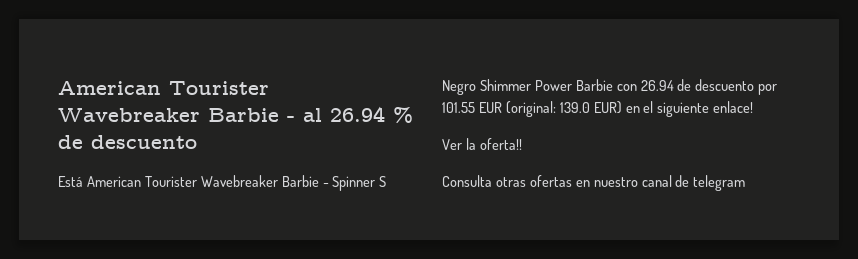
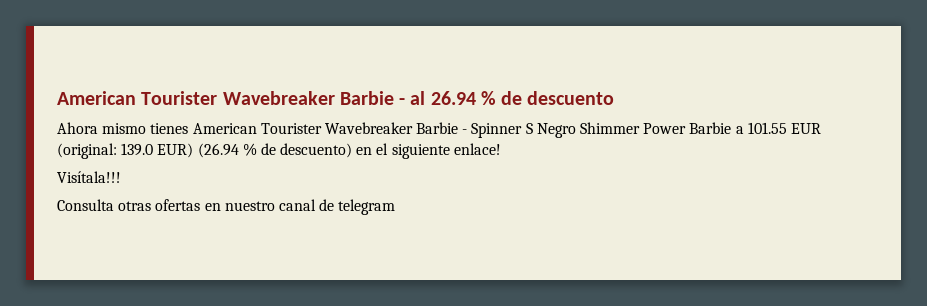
[58,176,83,187] Está -> [57,122,189,134] Ahora mismo tienes
[616,79,778,95] con 26.94 de descuento por -> [735,126,744,134] a
(622, 107) none -> [197,143,353,158] (26.94 % de descuento)
[442,138,522,150] Ver la oferta!! -> [57,171,121,183] Visítala!!!

